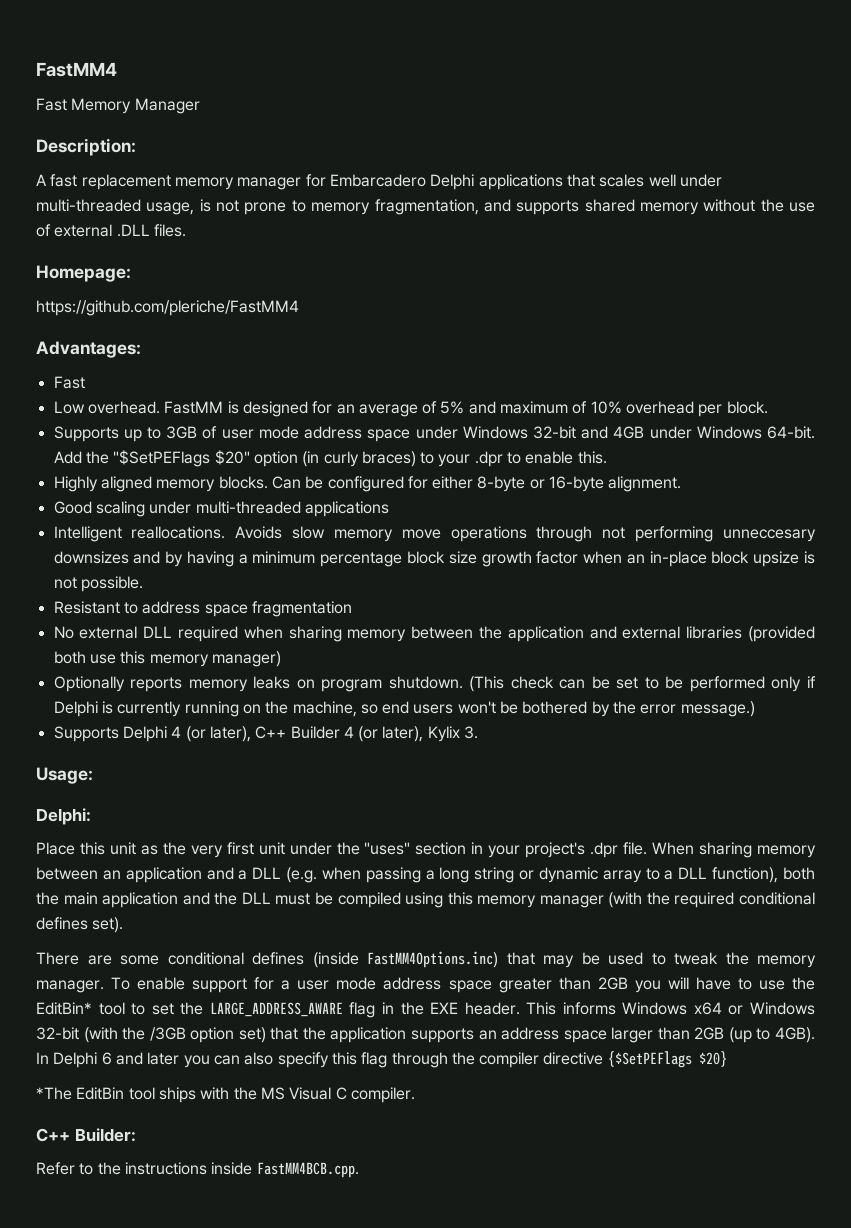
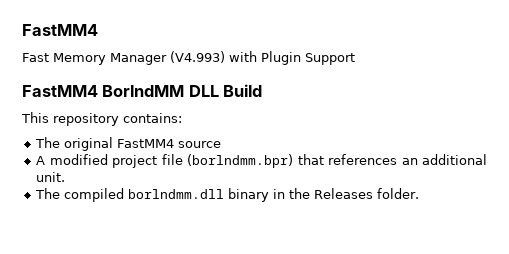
[36,138,136,156] [36,174,722,190] [36,199,816,215] [36,224,186,237] [36,265,131,282] [36,300,299,316] [36,341,141,358] [53,376,85,389] [53,401,768,417] [53,426,815,442] [53,450,607,467] [53,476,682,492] [53,501,389,517] [53,526,817,542] [53,551,815,567] [53,576,143,592] [53,601,352,617] [53,626,815,642] [53,651,281,667] [53,676,816,692] [53,701,755,717] [53,726,479,742] [36,767,93,784] [36,808,91,825] [36,842,816,858] [36,867,816,883] [36,892,815,908] [36,917,124,933] [36,951,816,968] [36,977,815,993] [36,1002,815,1018] [36,1027,815,1043] [36,1051,727,1068] [36,1087,415,1103] [36,1128,136,1142] [36,1162,359,1178] // Description: // A fast replacement memory manager for Embarcadero Delphi applications that scales well under multi-threaded usage, is not prone to memory fragmentation, and supports shared memory without the use of external .DLL files. // Homepage: // https://github.com/pleriche/FastMM4 // Advantages: // Fast // Low overhead. FastMM is designed for an average of 5% and maximum of 10% overhead per block. // Supports up to 3GB of user mode address space under Windows 32-bit and 4GB under Windows 64-bit. Add the "$SetPEFlags $20" option (in curly braces) to your .dpr to enable this. // Highly aligned memory blocks. Can be configured for either 8-byte or 16-byte alignment. // Good scaling under multi-threaded applications // Intelligent reallocations. Avoids slow memory move operations through not performing unneccesary downsizes and by having a minimum percentage block size growth factor when an in-place block upsize is not possible. // Resistant to address space fragmentation // No external DLL required when sharing memory between the application and external libraries (provided both use this memory manager) // Optionally reports memory leaks on program shutdown. (This check can be set to be performed only if Delphi is currently running on the machine, so end users won't be bothered by the error message.) // Supports Delphi 4 (or later), C++ Builder 4 (or later), Kylix 3. // Usage: // Delphi: // Place this unit as the very first unit under the "uses" section in your project's .dpr file. When sharing memory between an application and a DLL (e.g. when passing a long string or dynamic array to a DLL function), both the main application and the DLL must be compiled using this memory manager (with the required conditional defines set). // There are some conditional defines (inside FastMM4Options.inc) that may be used to tweak the memory manager. To enable support for a user mode address space greater than 2GB you will have to use the EditBin* tool to set the LARGE_ADDRESS_AWARE flag in the EXE header. This informs Windows x64 or Windows 32-bit (with the /3GB option set) that the application supports an address space larger than 2GB (up to 4GB). In Delphi 6 and later you can also specify this flag through the compiler directive {$SetPEFlags $20} // *The EditBin tool ships with the MS Visual C compiler. // C++ Builder: // Refer to the instructions inside FastMM4BCB.cpp. -> [169,51,355,65] [22,84,263,97] [21,112,182,126] [35,137,222,151] [36,154,487,168] [36,172,66,182] [35,188,420,202] (V4.993) with Plugin Support // FastMM4 BorlndMM DLL Build // This repository contains: // The original FastMM4 source // A modified project file (borlndmm.bpr) that references an additional unit. // The compiled borlndmm.dll binary in the Releases folder.

